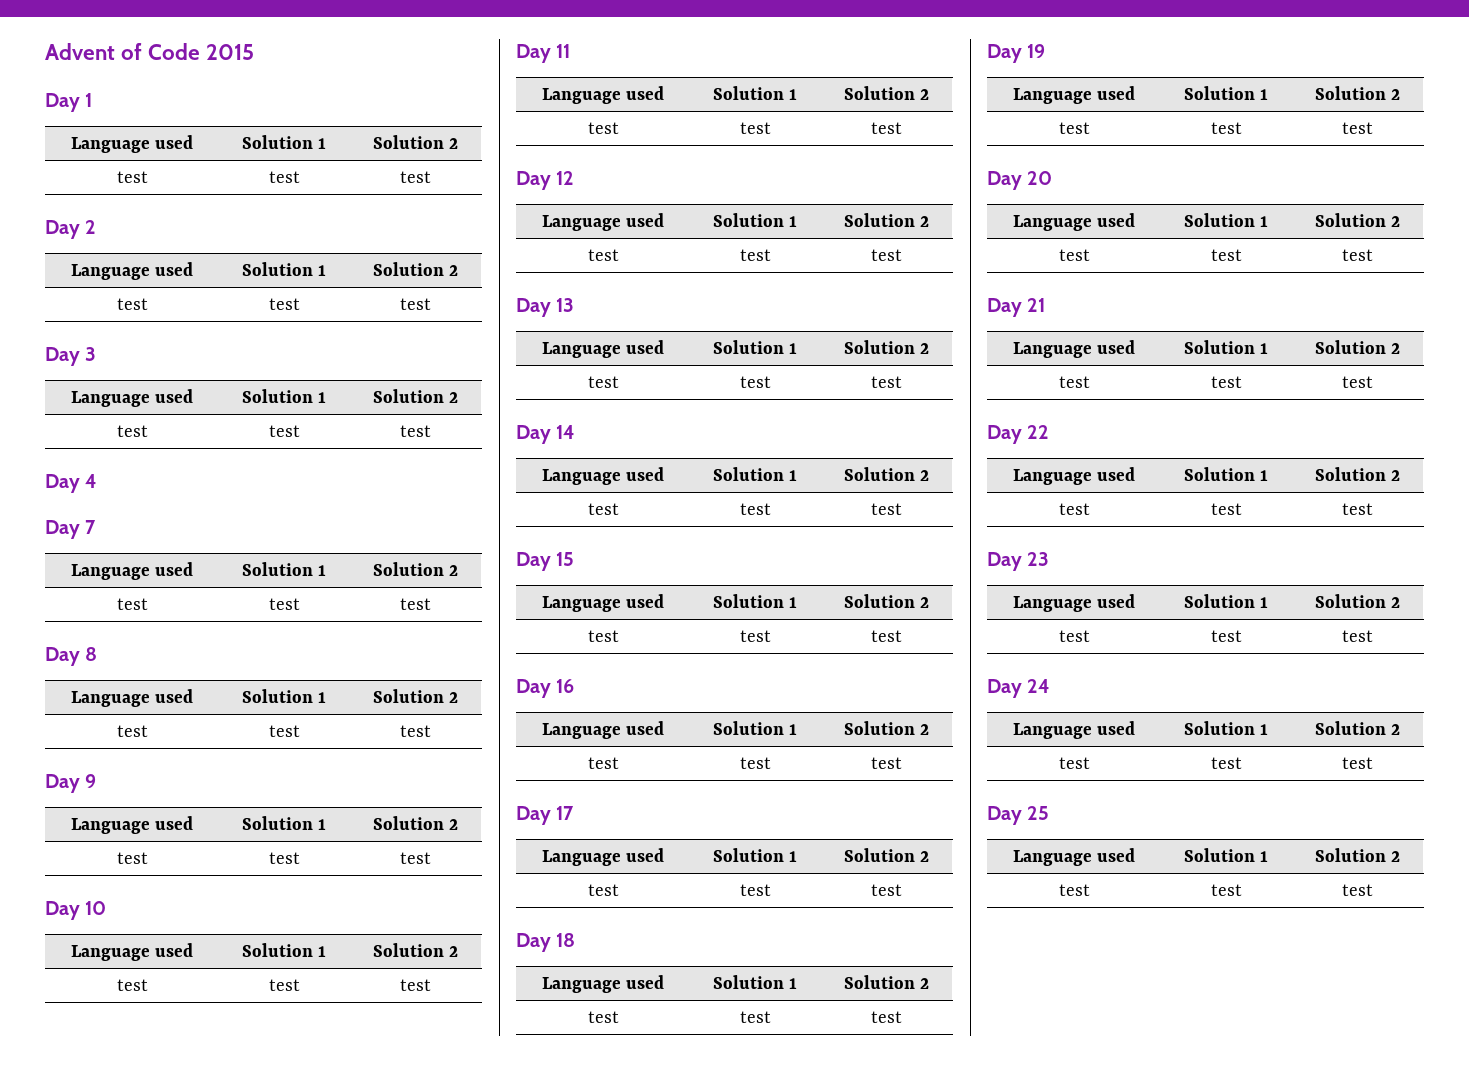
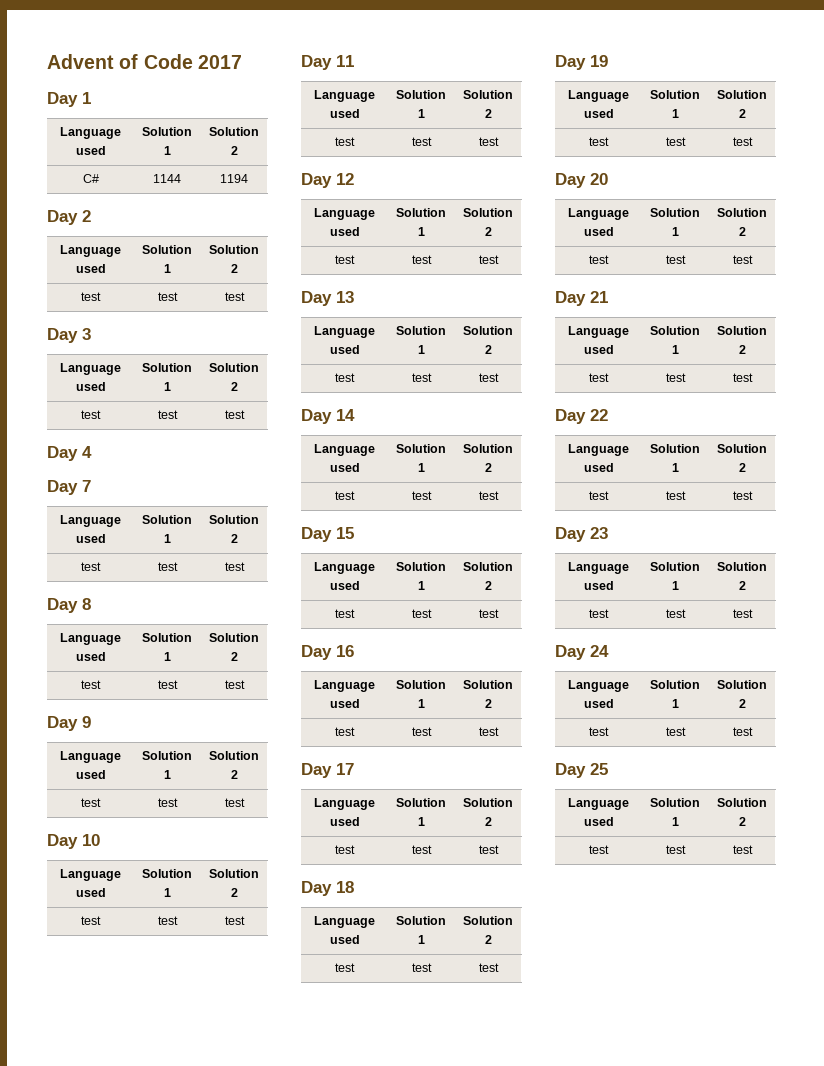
[206,44,255,60] 2015 -> [197,55,242,69] 2017
[116,171,148,183] [268,171,300,183] [400,171,431,183] test | test | test -> [82,174,99,183] [153,174,181,183] [220,174,248,183] C# | 1144 | 1194

